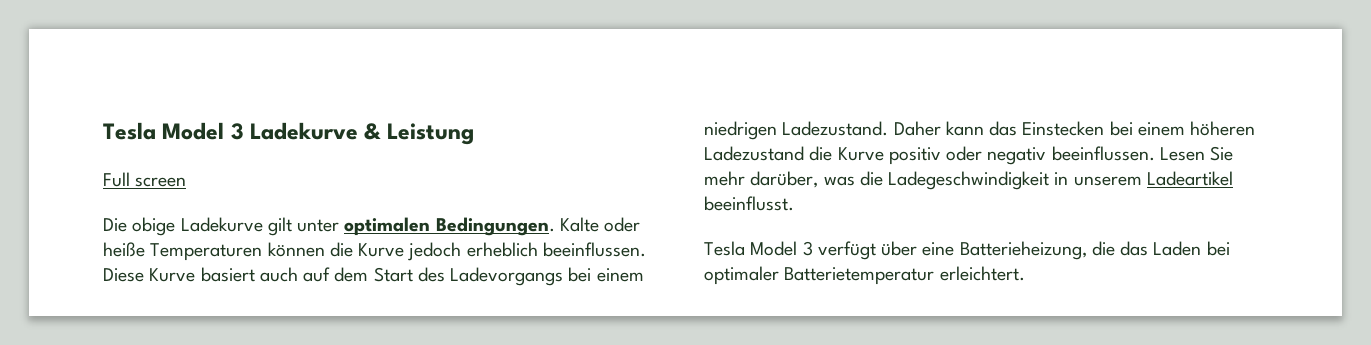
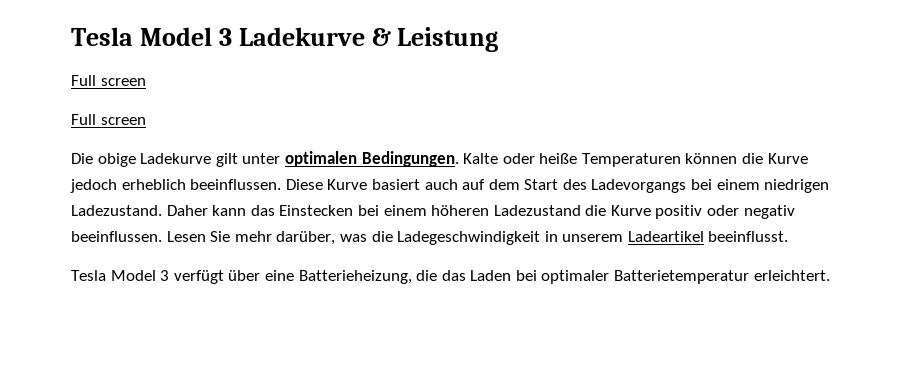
(187, 182) none -> [71,114,146,125] // Full screen

